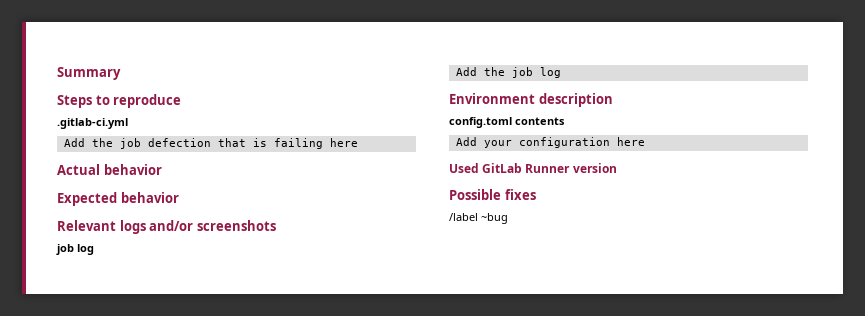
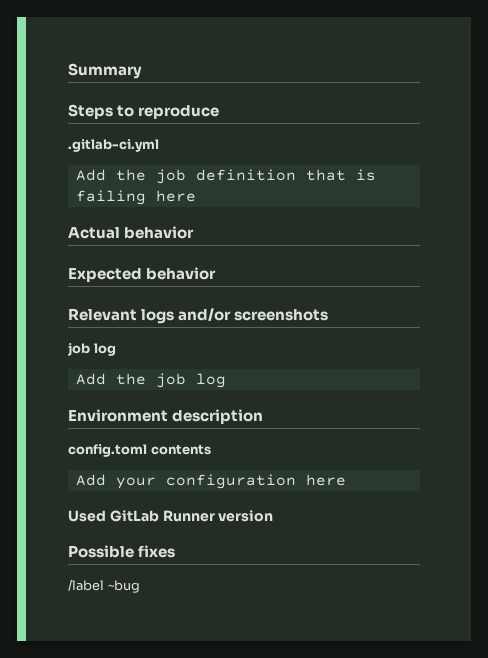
[147,138,211,147] defection -> [195,169,296,181] definition

